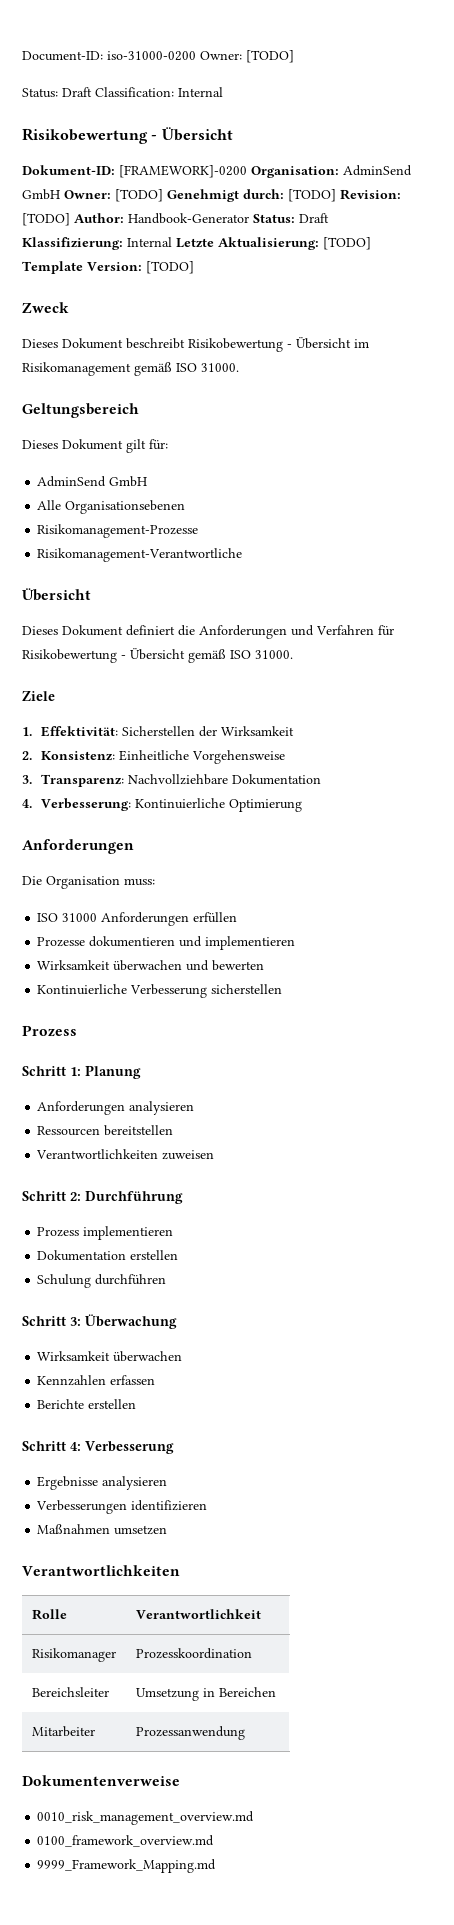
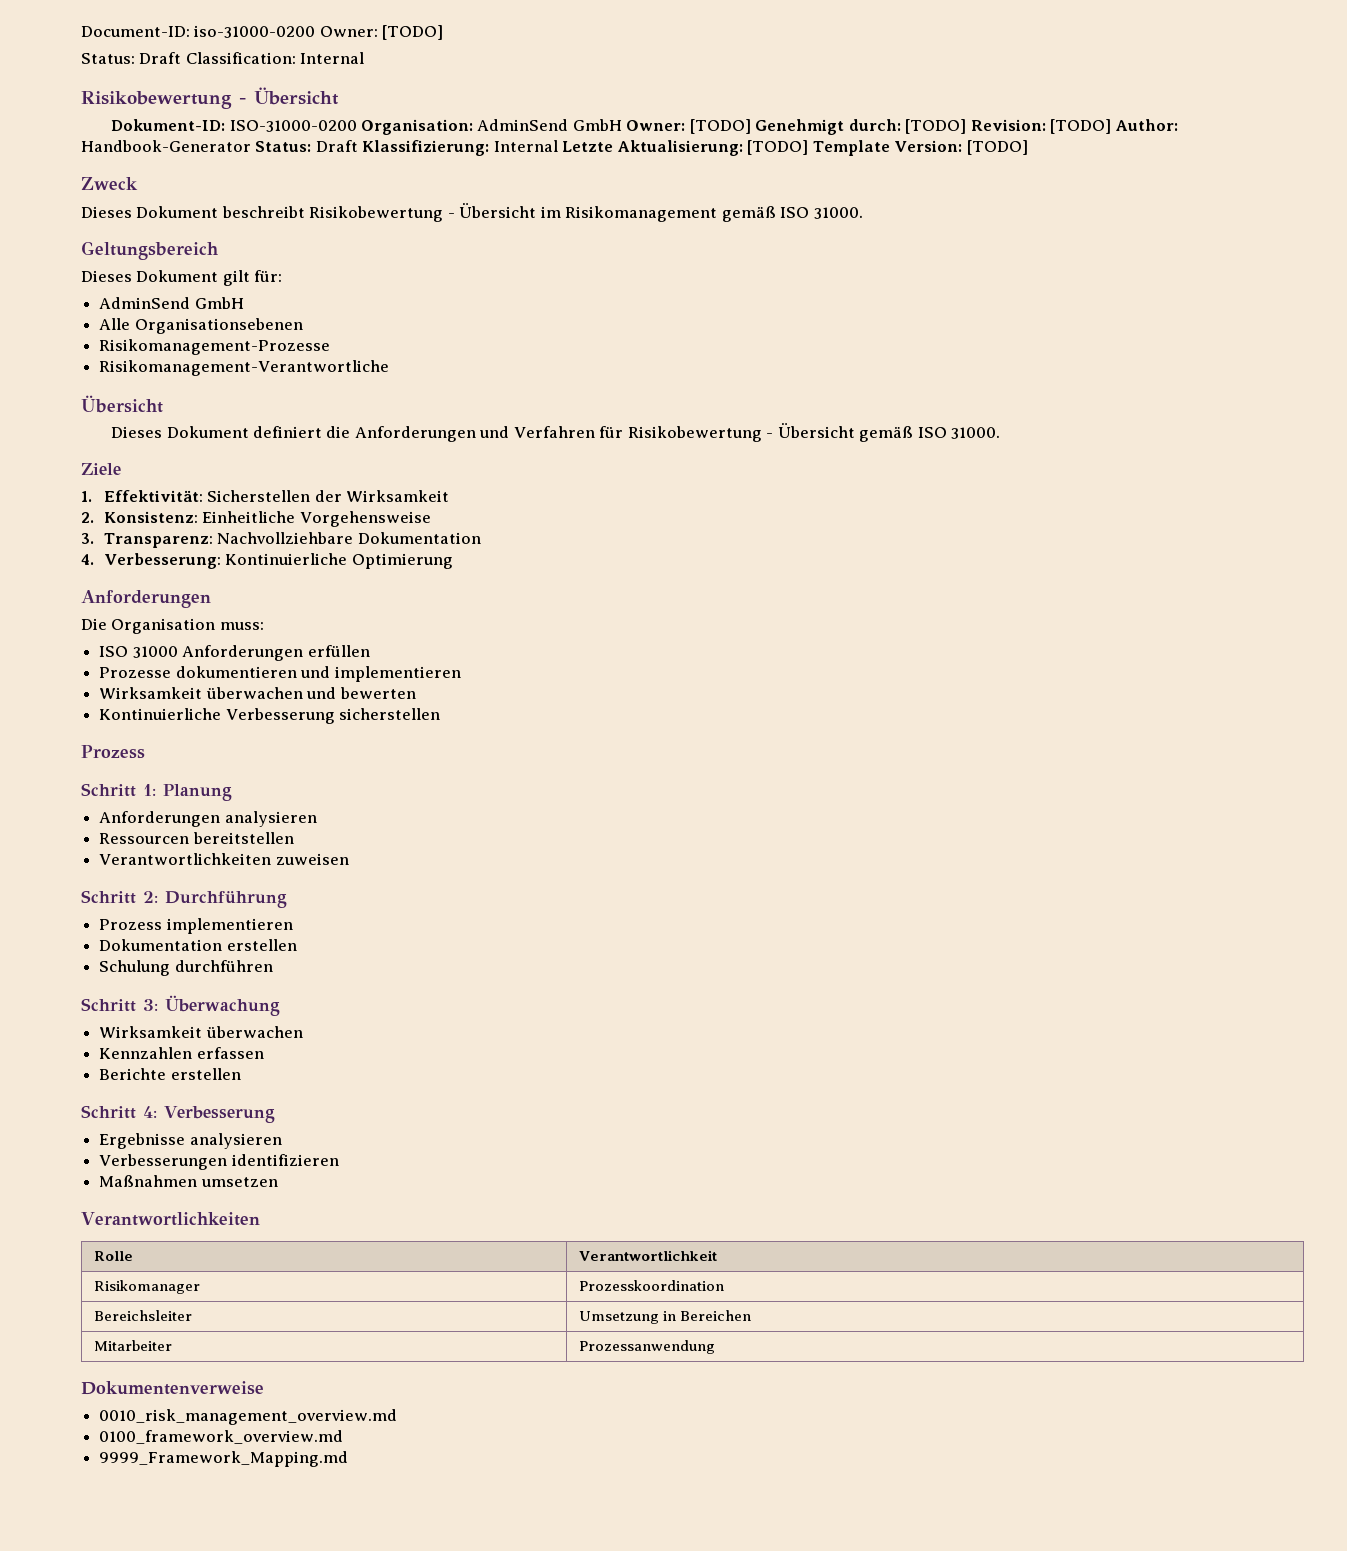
[119,165,247,178] [FRAMEWORK]-0200 -> [229,120,357,132] ISO-31000-0200

